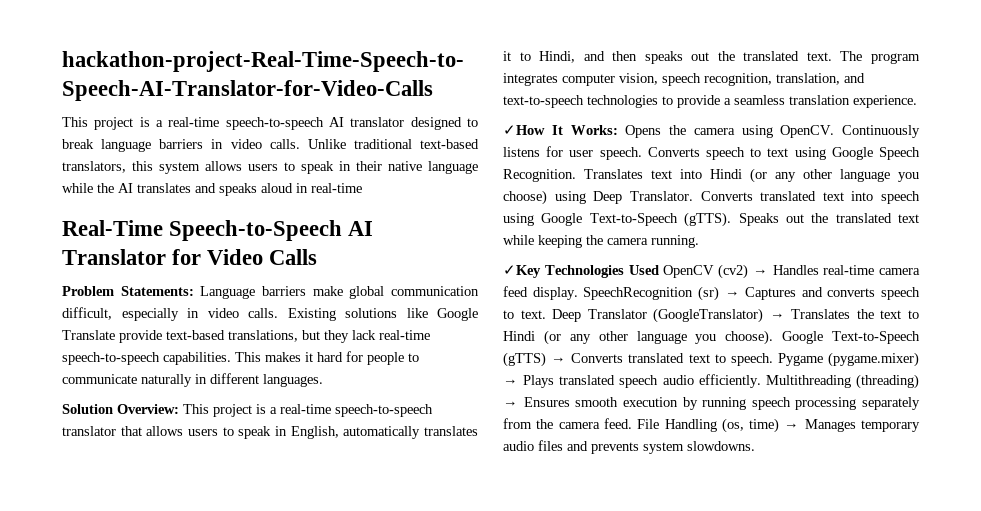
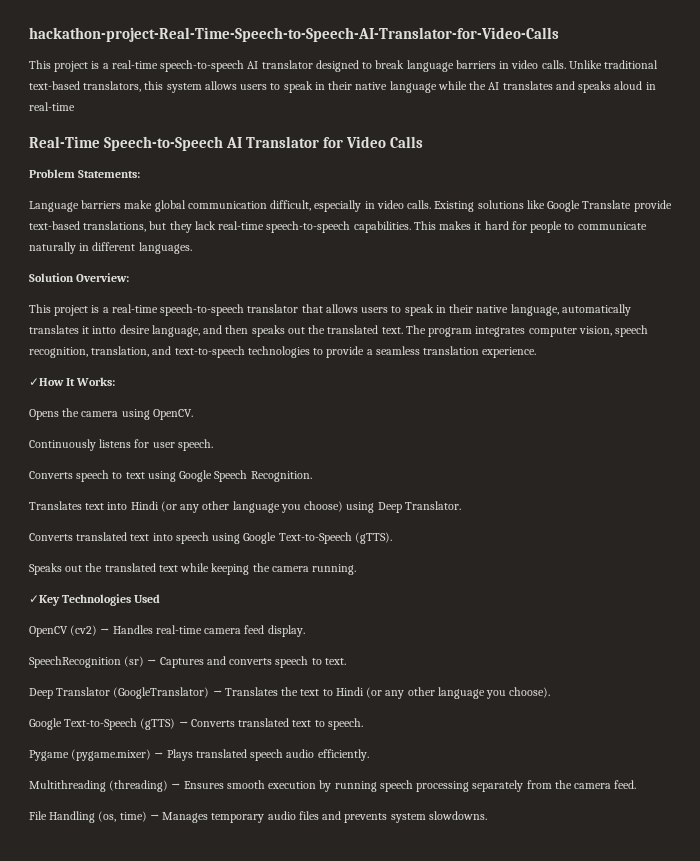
(194, 291) none -> (141, 174) //
(179, 409) none -> (130, 277) //
[290,426,478,439] [503,51,576,63] English, automatically translates it to Hindi, -> [449,304,631,316] [29,325,200,337] their native language, automatically translates it intto desire language,
(618, 130) none -> (116, 381) //
(835, 131) none -> (193, 414) //
(642, 153) none -> (213, 445) //
(576, 175) none -> (312, 476) //
(693, 196) none -> (461, 505) //
(732, 219) none -> (392, 538) //
(659, 270) none -> (161, 598) //
(578, 293) none -> (305, 631) //
(546, 314) none -> (346, 661) //
(774, 337) none -> (551, 692) //
(773, 359) none -> (363, 724) //
(761, 381) none -> (369, 755) //
(632, 423) none -> (637, 784) //

